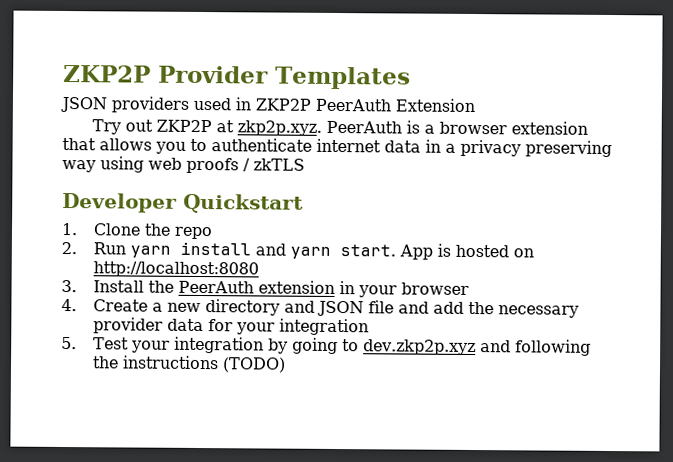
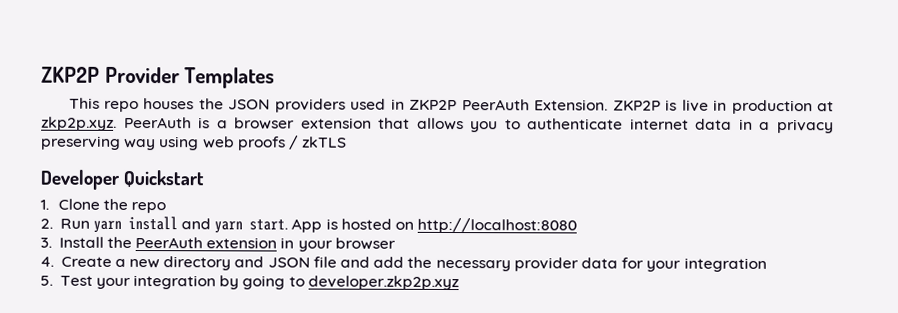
(411, 78) none -> [68,97,224,113] This repo houses the
[395,98,475,113] [92,119,213,135] Extension // Try out ZKP2P -> [534,99,813,115] Extension. ZKP2P is live in production
[362,339,591,356] [91,355,286,373] dev.zkp2p.xyz and following the instructions (TODO) -> [307,275,459,291] developer.zkp2p.xyz

